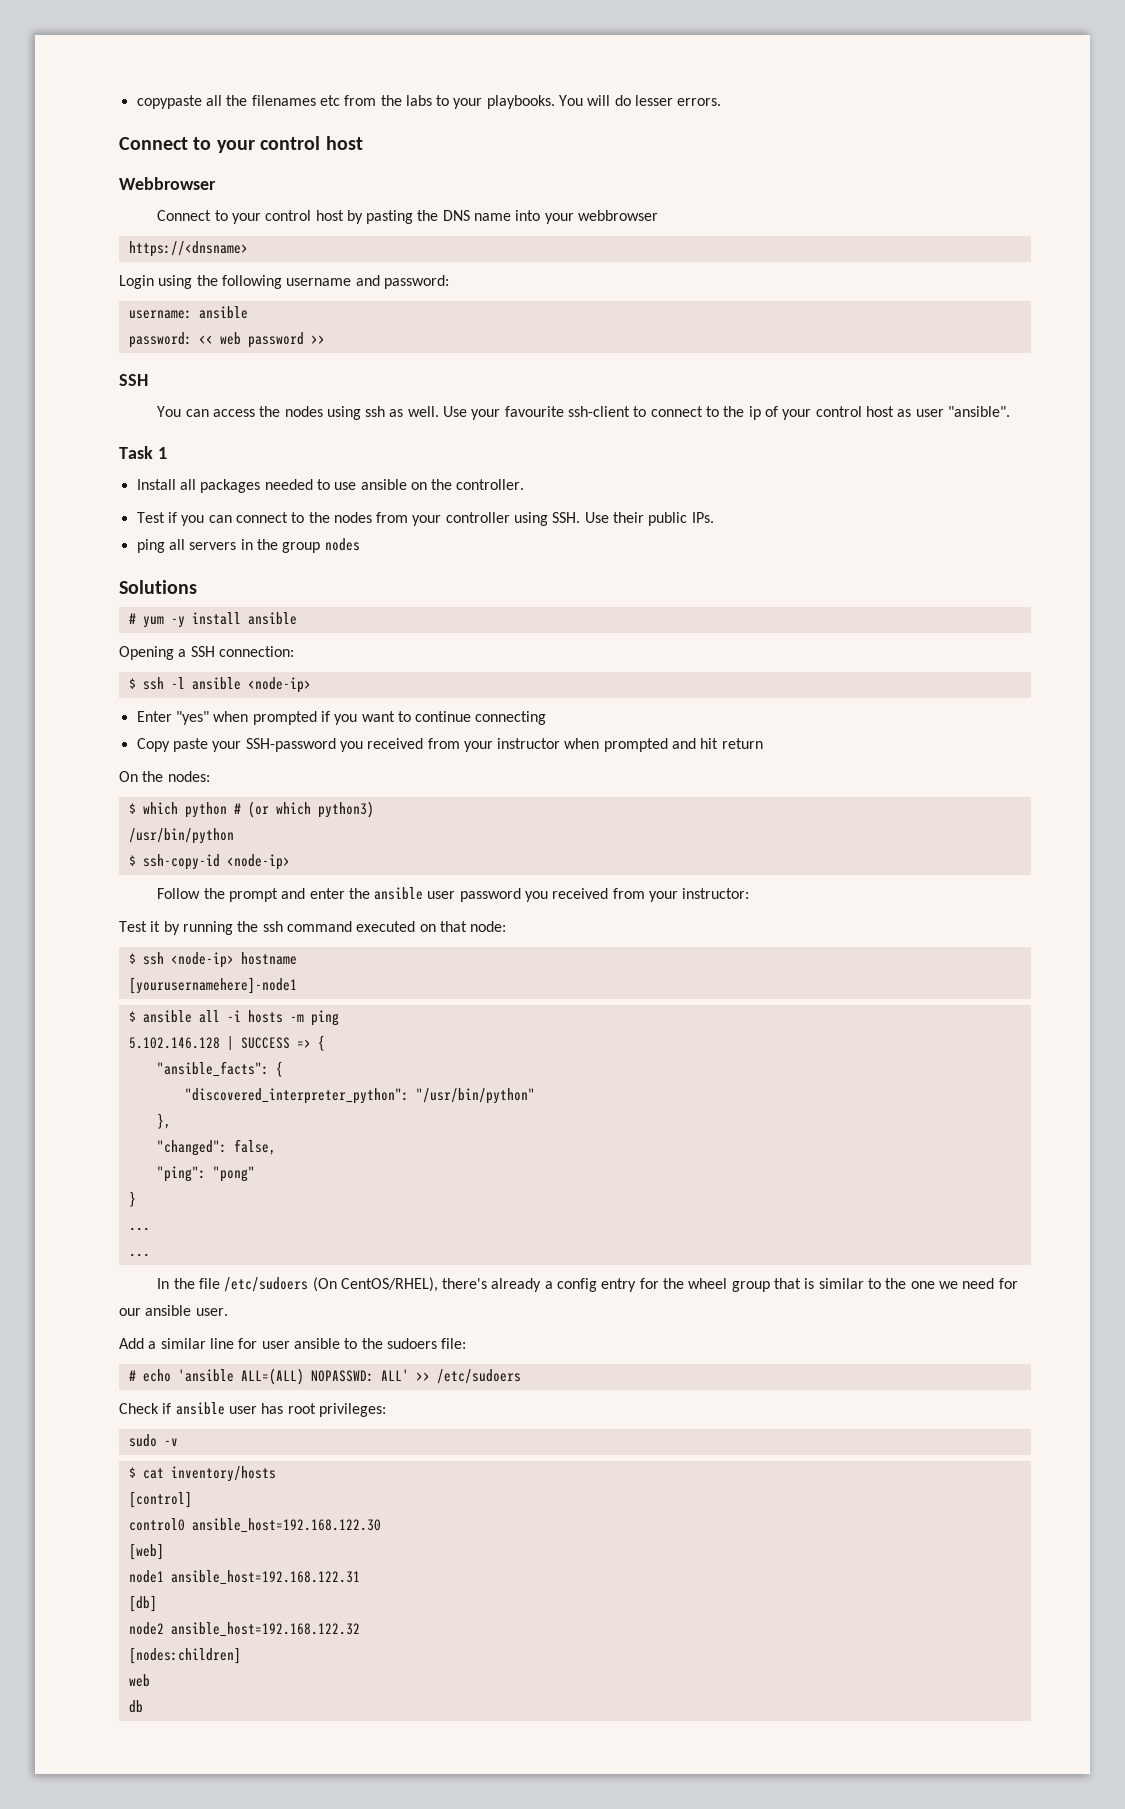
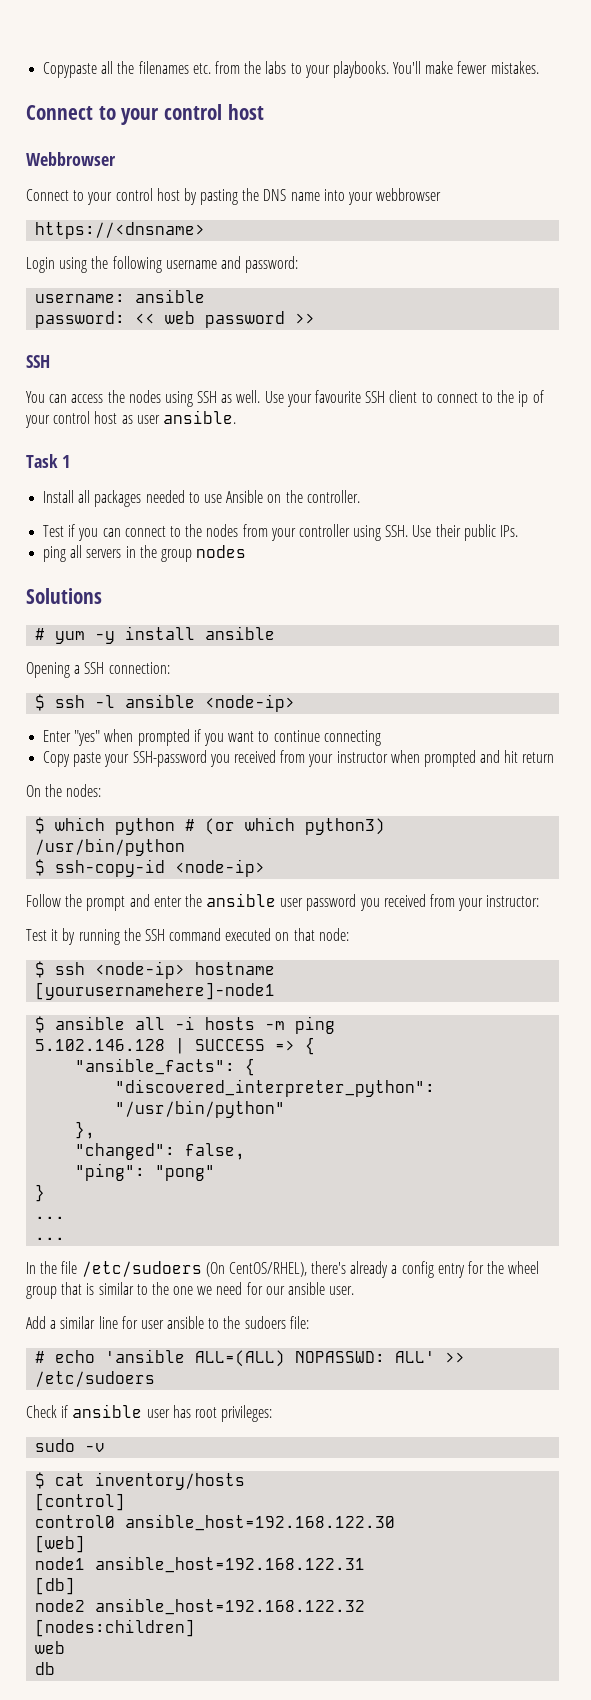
[136,95,202,109] copypaste -> [43,62,98,78] Copypaste
[319,95,340,106] etc -> [192,63,211,74] etc.
[559,95,722,106] You will do lesser errors. -> [393,61,539,74] You'll make fewer mistakes.
[365,406,386,417] ssh -> [197,391,218,403] SSH
[568,406,631,417] ssh-client -> [365,390,418,403] SSH client
[947,406,1010,417] "ansible". -> [162,410,236,424] ansible.
[360,479,407,490] ansible -> [226,490,264,503] Ansible
[262,921,283,932] ssh -> [144,929,165,941] SSH

